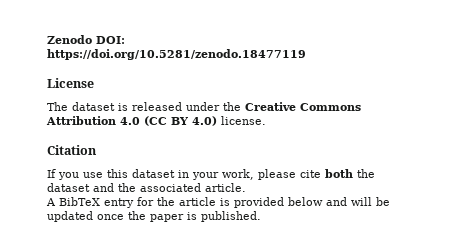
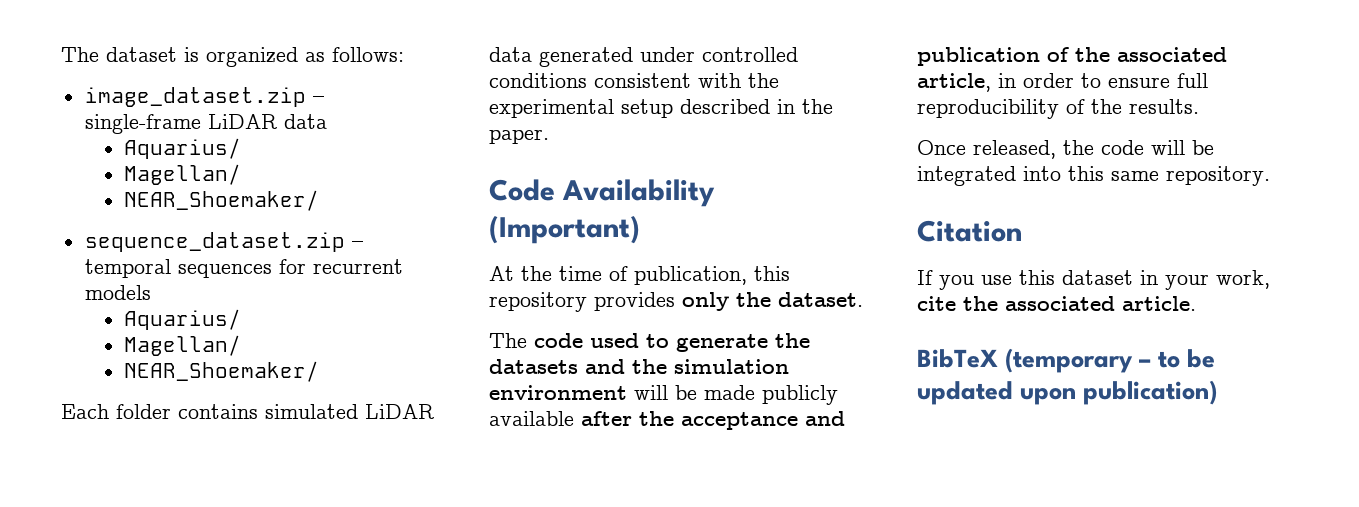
[47,35,125,44] [47,49,306,60] [47,78,94,88] [47,102,361,111] [46,116,266,126] Zenodo DOI: // https://doi.org/10.5281/zenodo.18477119 // License // The dataset is released under the Creative Commons Attribution 4.0 (CC BY 4.0) license. -> [61,47,404,67] [84,87,324,107] [84,114,327,134] [124,138,242,159] [124,164,242,185] [124,190,320,211] [84,232,363,252] [84,259,403,278] [84,285,151,300] [124,309,242,330] [124,335,242,356] [124,361,320,382] [61,404,434,419] [489,47,798,67] [489,73,779,88] [489,99,833,118] [489,129,549,144] [489,179,716,207] [489,216,640,244] [489,266,790,285] [489,292,863,312] [489,333,810,352] [489,359,789,374] [489,385,838,405] [489,411,845,430] [917,47,1227,66] [917,73,1208,92] [917,99,1199,119] [917,140,1214,159] [917,166,1270,186] The dataset is organized as follows: // image_dataset.zip – single-frame LiDAR data // Aquarius/ // Magellan/ // NEAR_Shoemaker/ // sequence_dataset.zip – temporal sequences for recurrent models // Aquarius/ // Magellan/ // NEAR_Shoemaker/ // Each folder contains simulated LiDAR data generated under controlled conditions consistent with the experimental setup described in the paper. // Code Availability (Important) // At the time of publication, this repository provides only the dataset. // The code used to generate the datasets and the simulation environment will be made publicly available after the acceptance and publication of the associated article, in order to ensure full reproducibility of the results. // Once released, the code will be integrated into this same repository.
[258,169,375,180] [47,183,246,192] [46,197,390,208] [47,211,261,222] please cite both the dataset and the associated article. // A BibTeX entry for the article is provided below and will be updated once the paper is published. -> [917,296,1196,311] [917,348,1216,373] [917,380,1218,405] cite the associated article. // BibTeX (temporary – to be updated upon publication)

